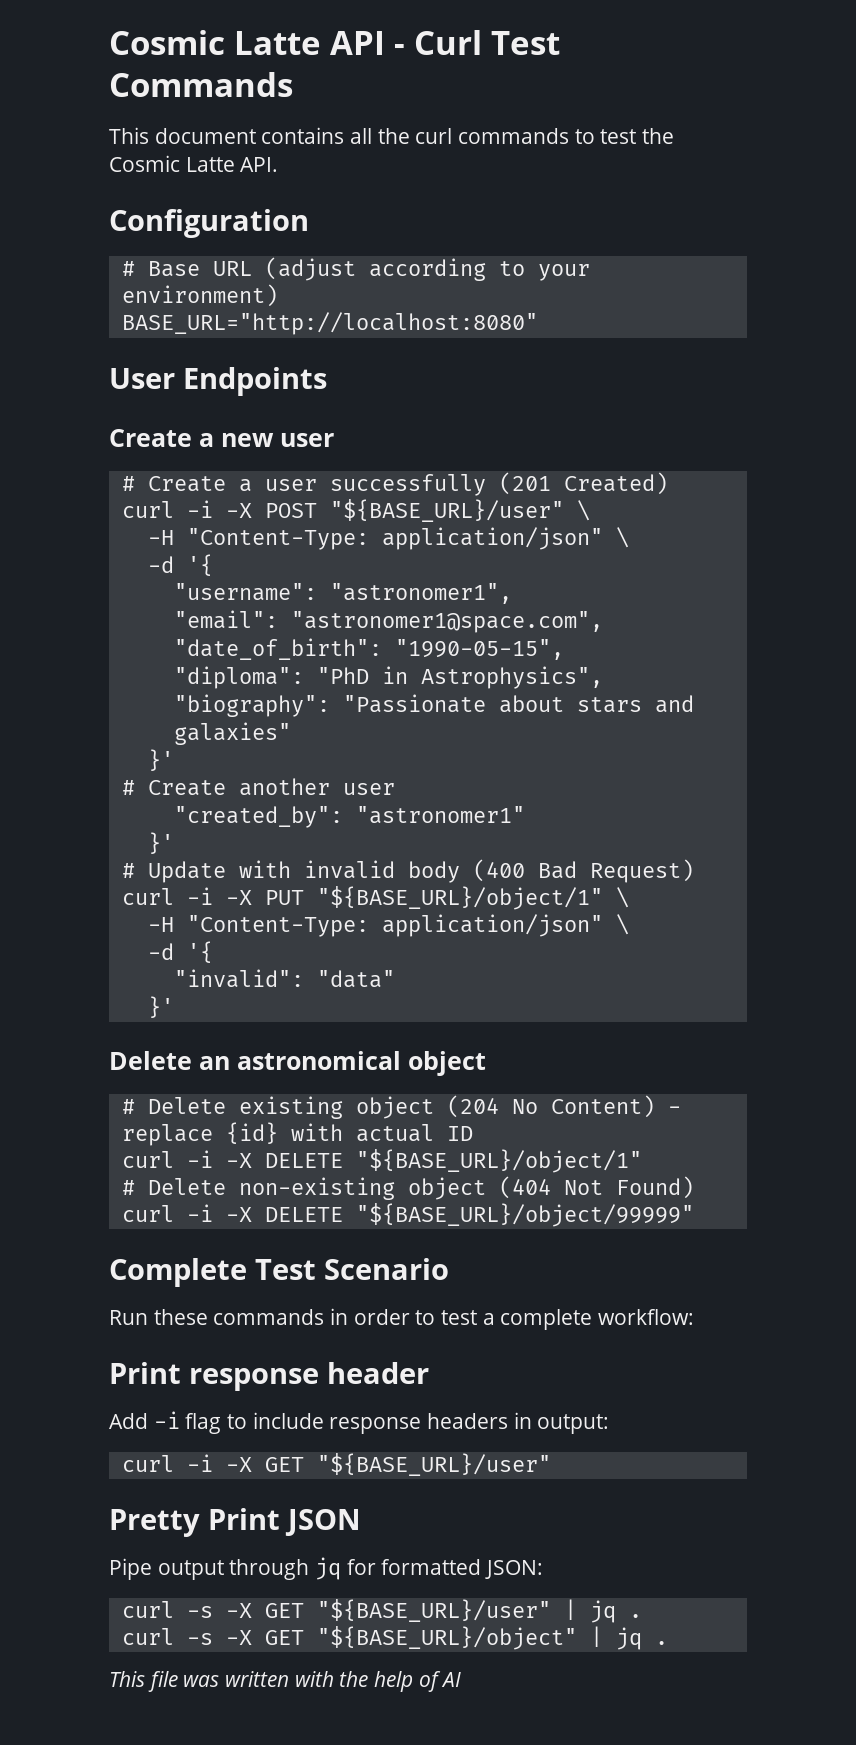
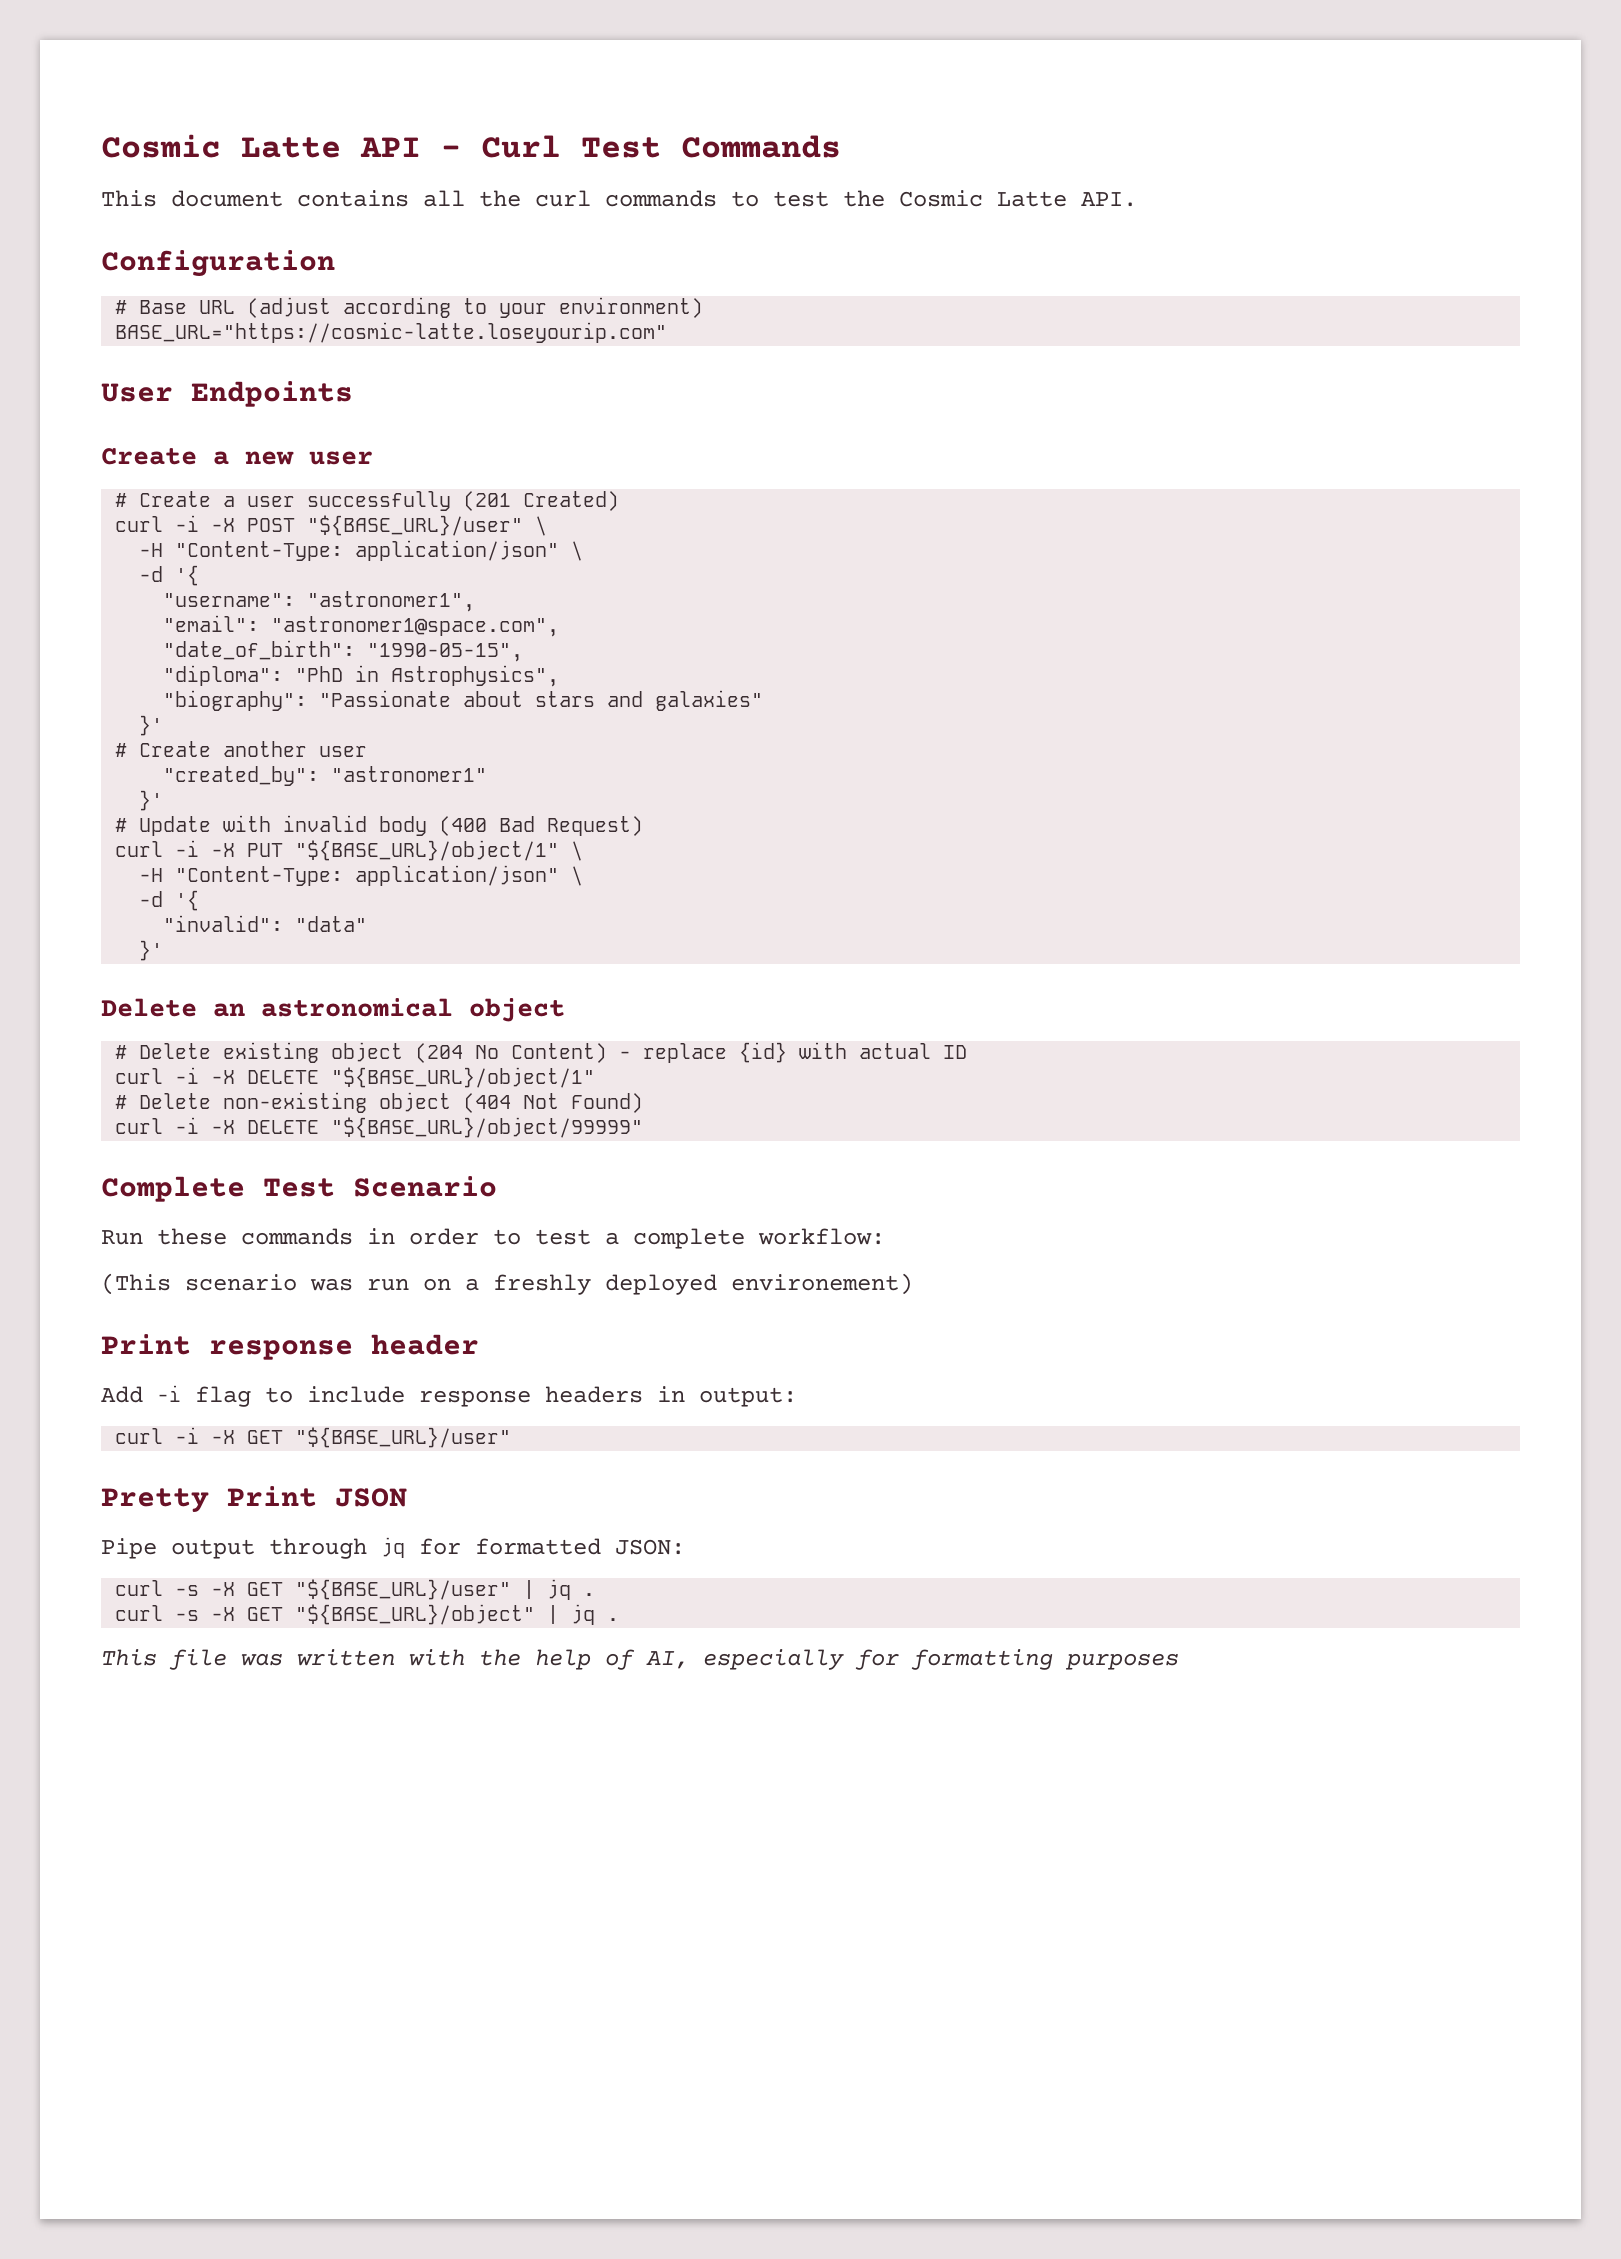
[121,312,538,335] BASE_URL="http://localhost:8080" -> [115,322,668,343] BASE_URL="https://cosmic-latte.loseyourip.com"
(695, 1317) none -> [101,1273,913,1295] // (This scenario was run on a freshly deployed environement)
[441,1672,462,1687] AI -> [646,1649,1179,1670] AI, especially for formatting purposes

